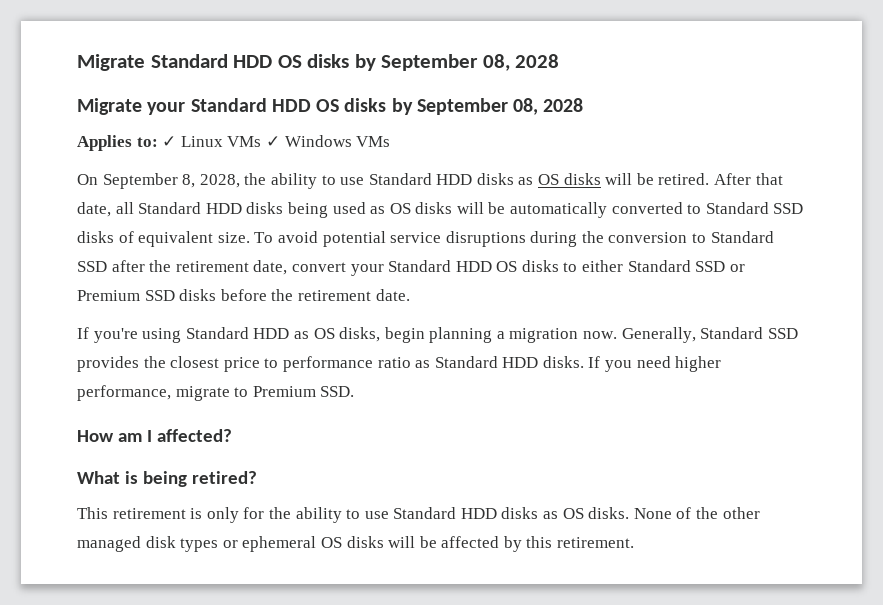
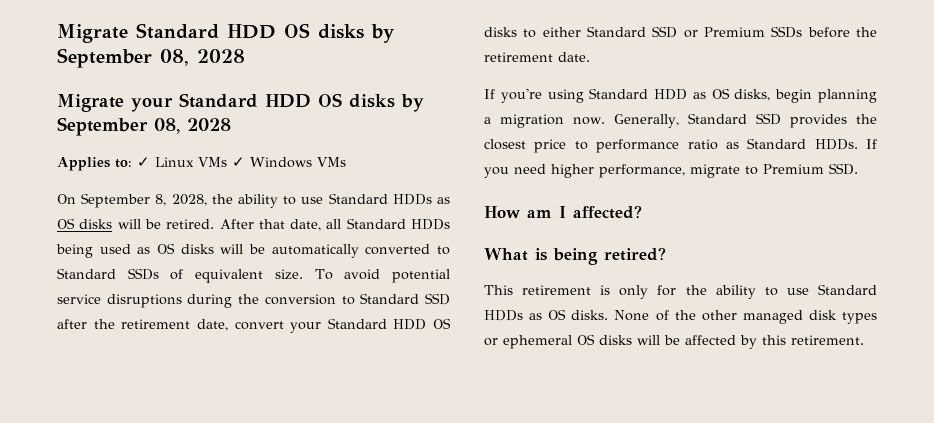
[436,173,514,185] HDD disks -> [392,194,432,205] HDDs
[205,202,284,214] HDD disks -> [411,219,451,230] HDDs
[773,203,804,214] [77,231,114,243] SSD disks -> [127,268,159,280] SSDs
[144,289,217,301] SSD disks -> [771,26,803,38] SSDs
[502,356,584,368] HDD disks. -> [814,139,858,150] HDDs.
[460,507,539,519] HDD disks -> [484,310,523,321] HDDs

